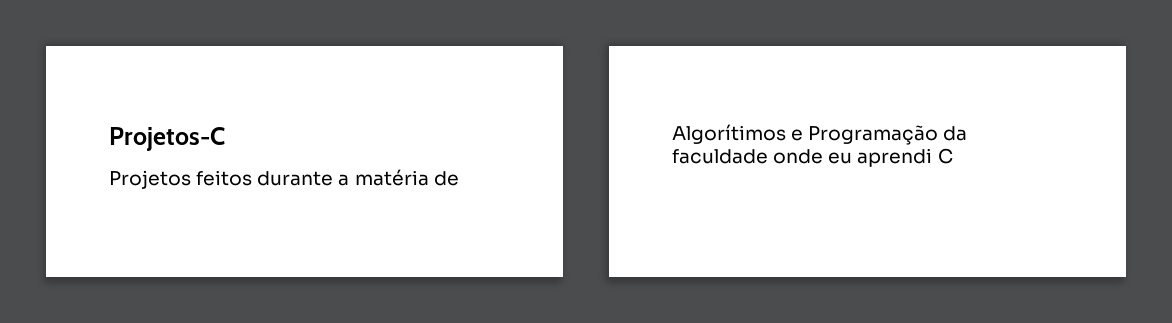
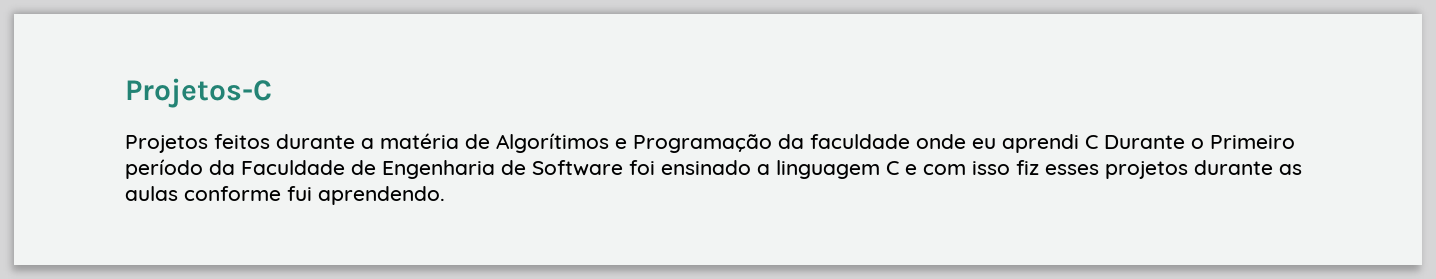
(953, 156) none -> [1104,135,1295,149] [125,159,1302,179] [125,186,445,205] Durante o Primeiro período da Faculdade de Engenharia de Software foi ensinado a linguagem C e com isso fiz esses projetos durante as aulas conforme fui aprendendo.

